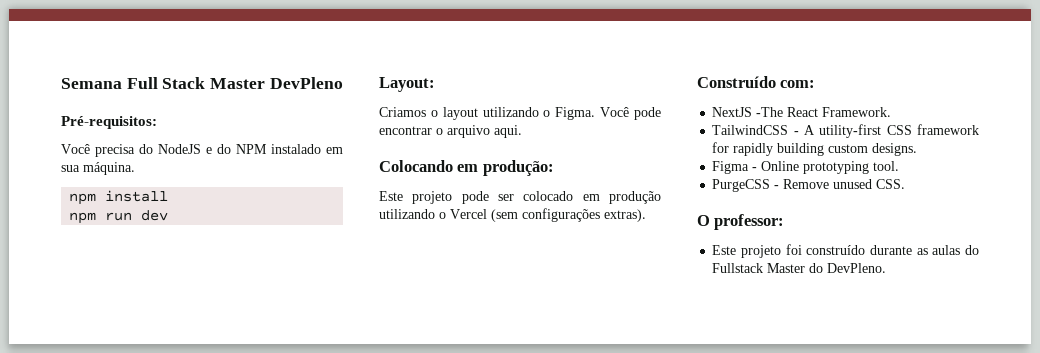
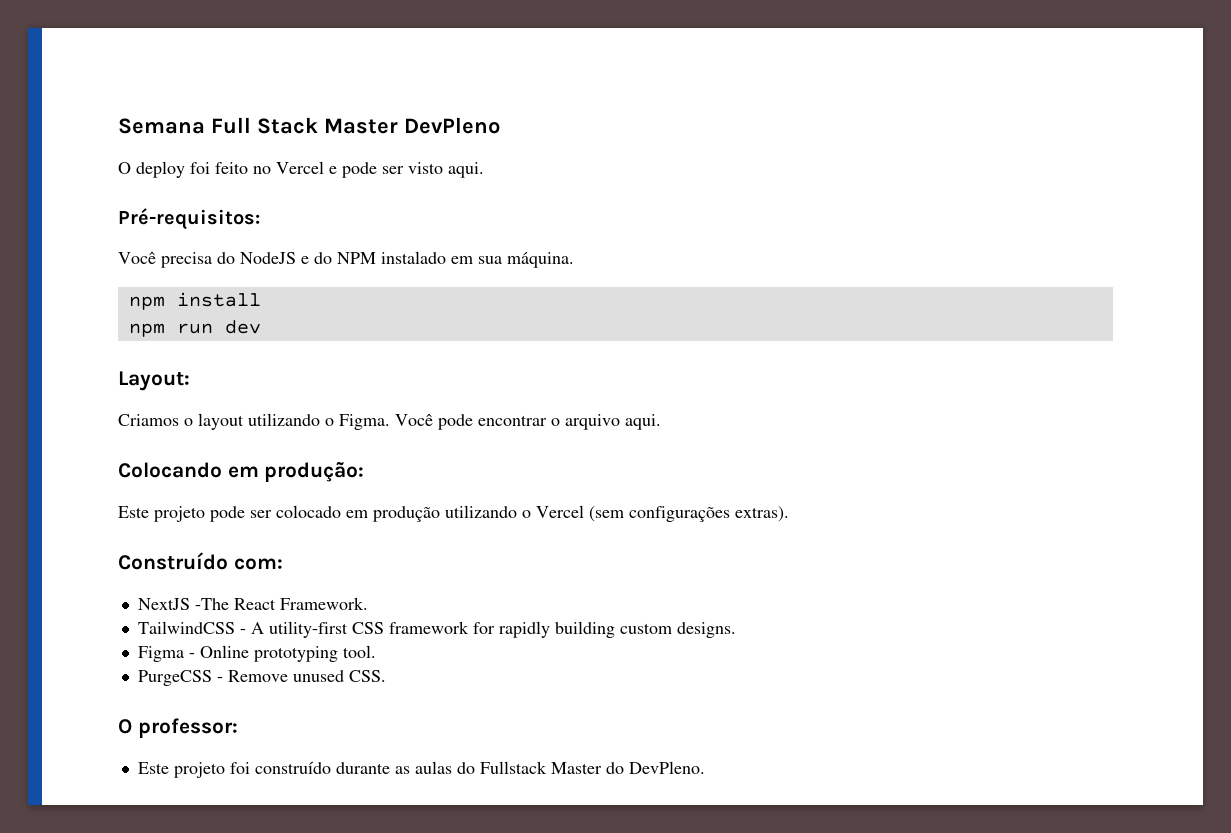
(343, 83) none -> [118,161,484,178] // O deploy foi feito no Vercel e pode ser visto aqui.

